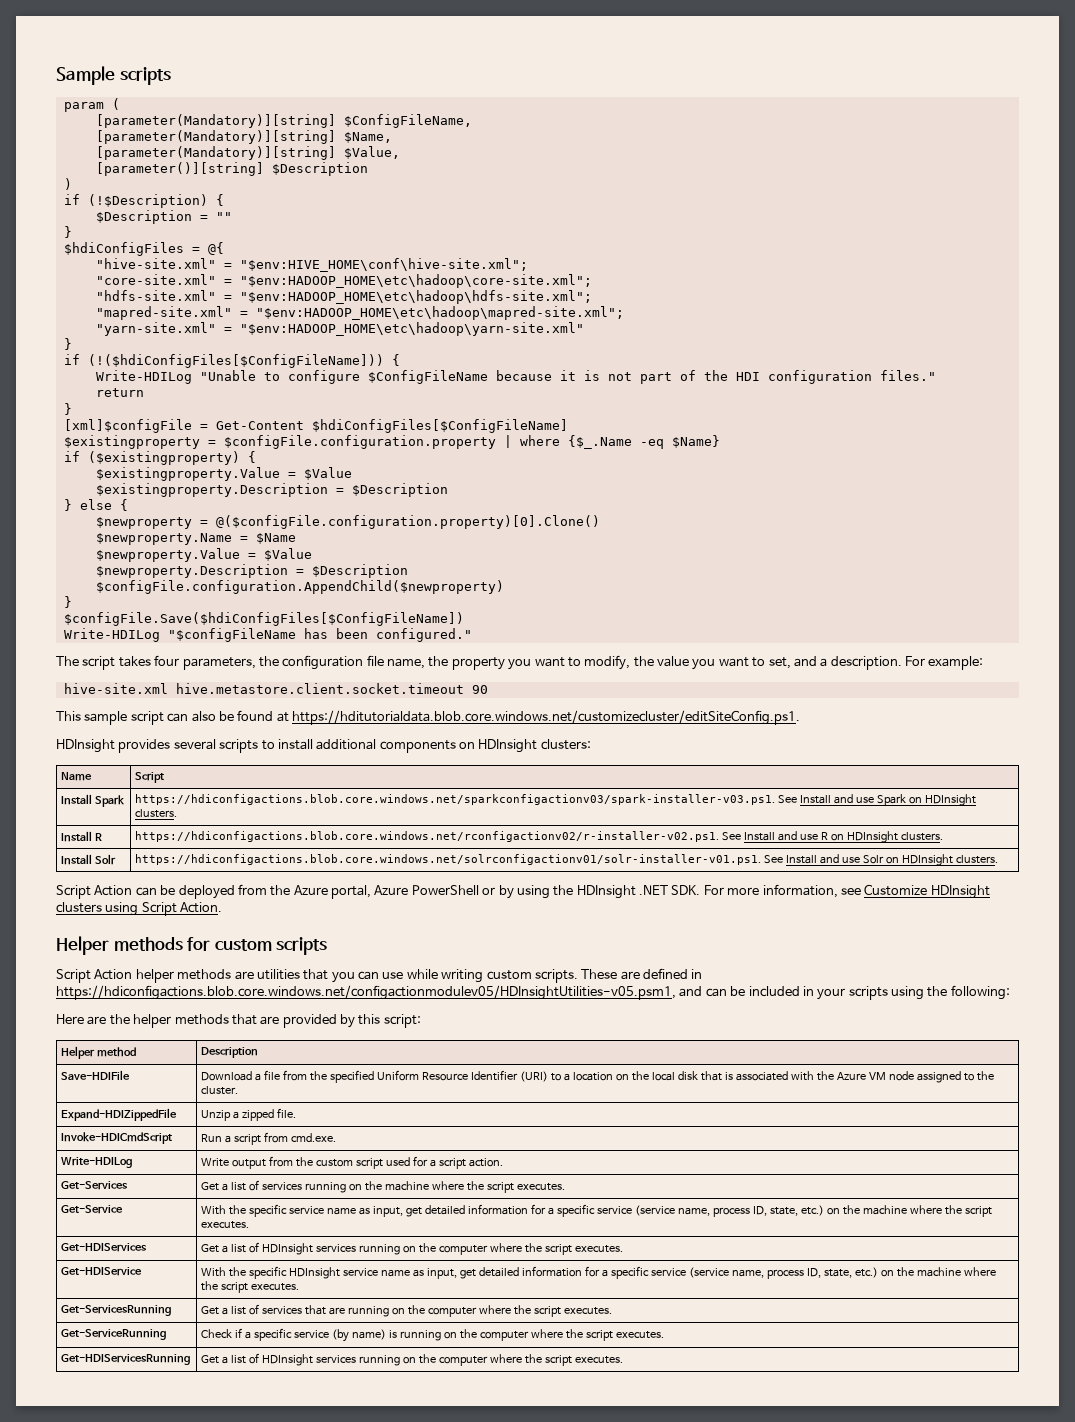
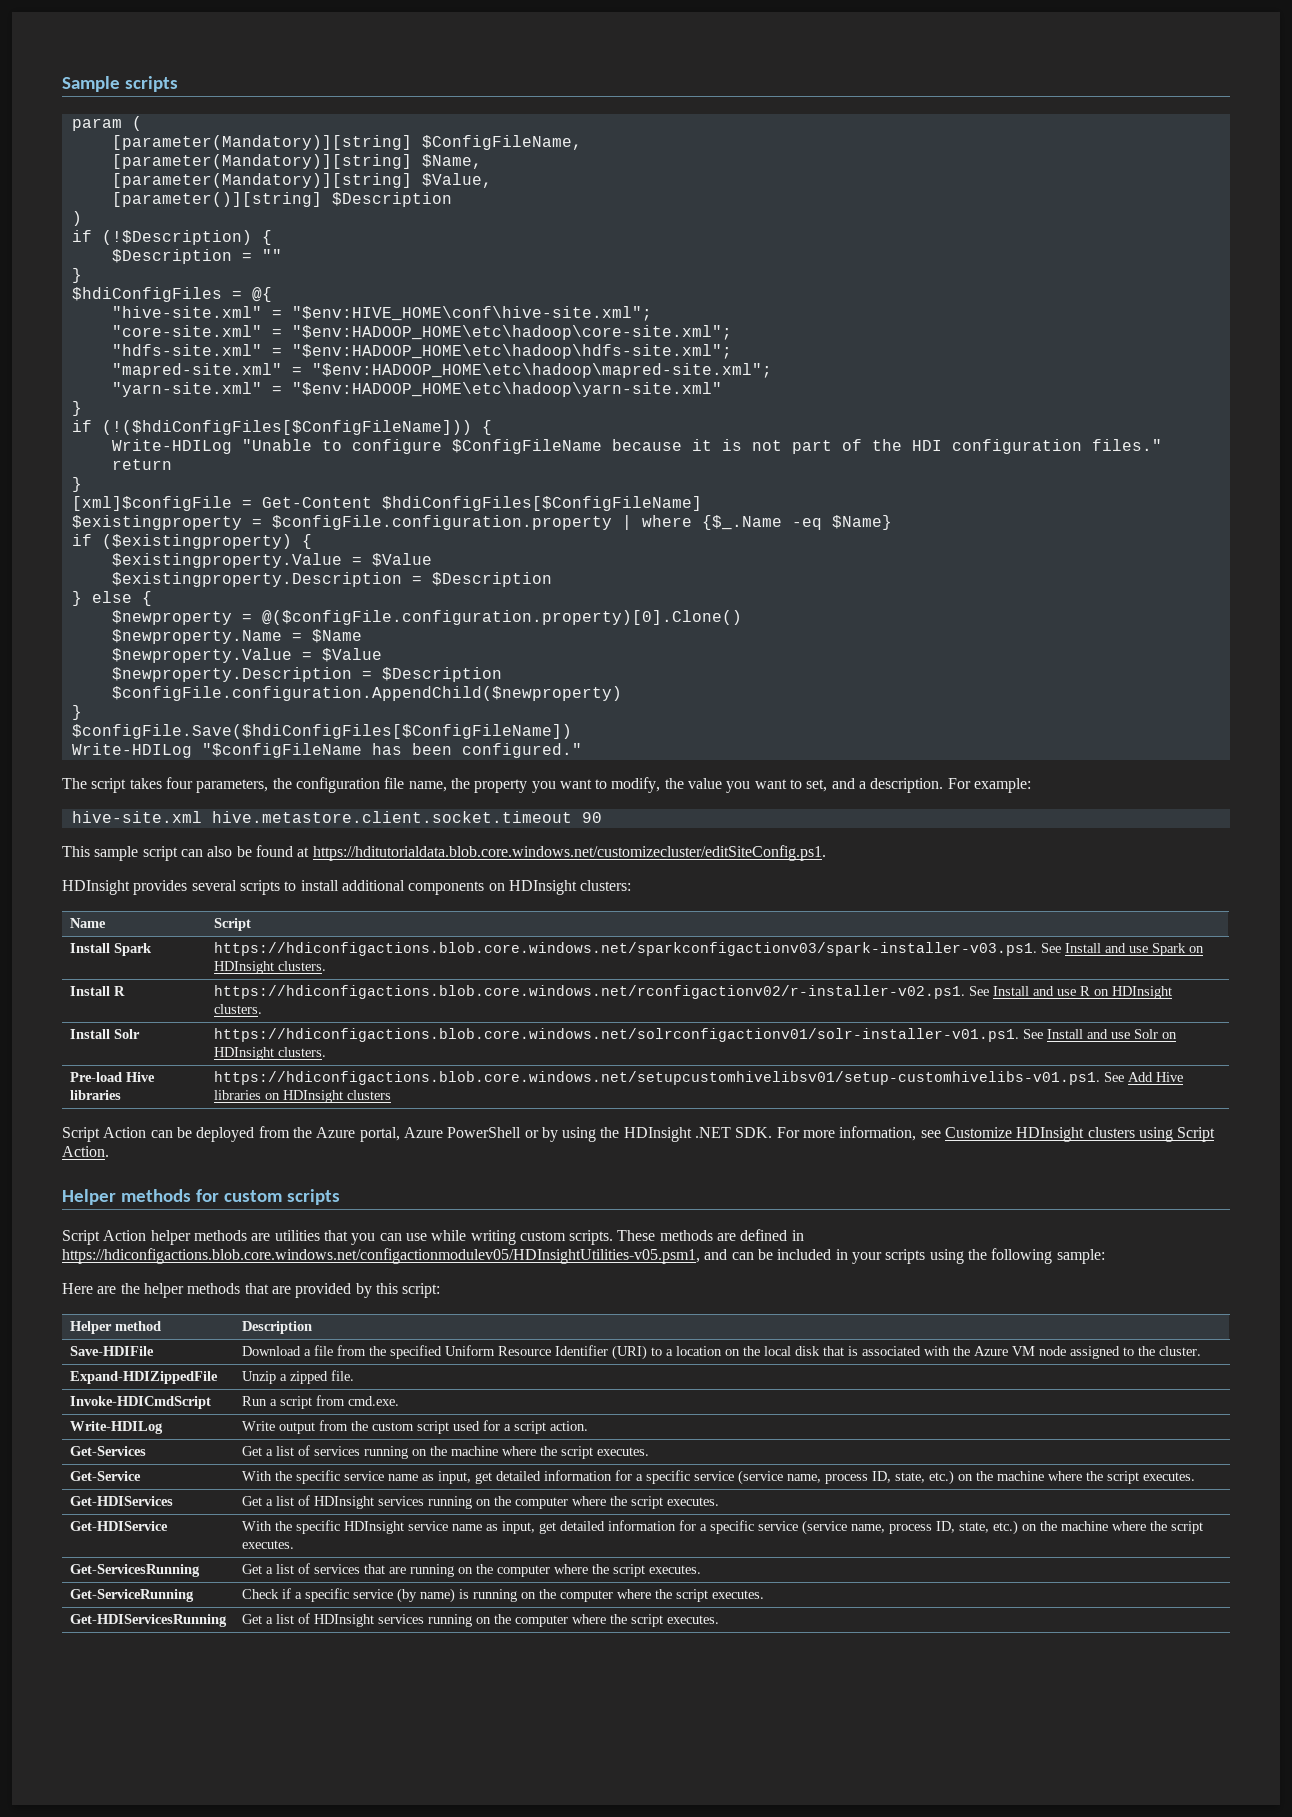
(999, 859) none -> [69,1072,155,1082] [69,1090,121,1100] [213,1071,1183,1085] [213,1090,391,1103] // Pre-load Hive libraries | https://hdiconfigactions.blob.core.windows.net/setupcustomhivelibsv01/setup-customhivelibs-v01.ps1. See Add Hive libraries on HDInsight clusters
(618, 974) none -> [659,1230,713,1241] methods
[950,985,1010,1000] following: -> [991,1248,1105,1264] following sample:

